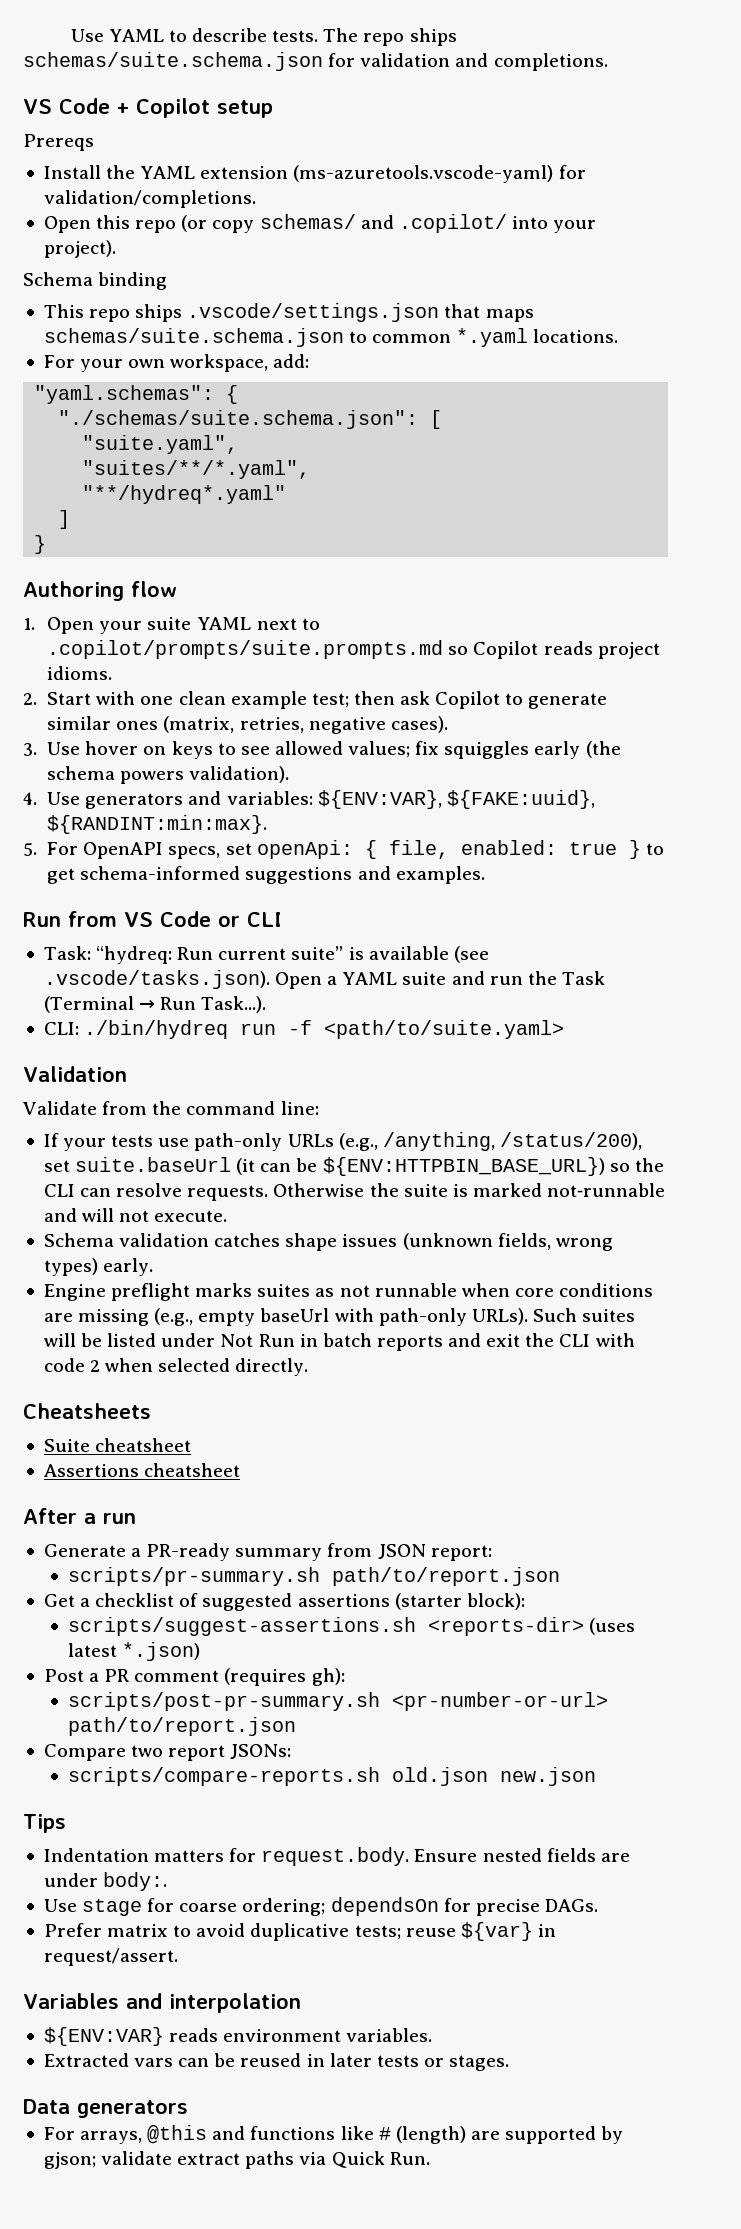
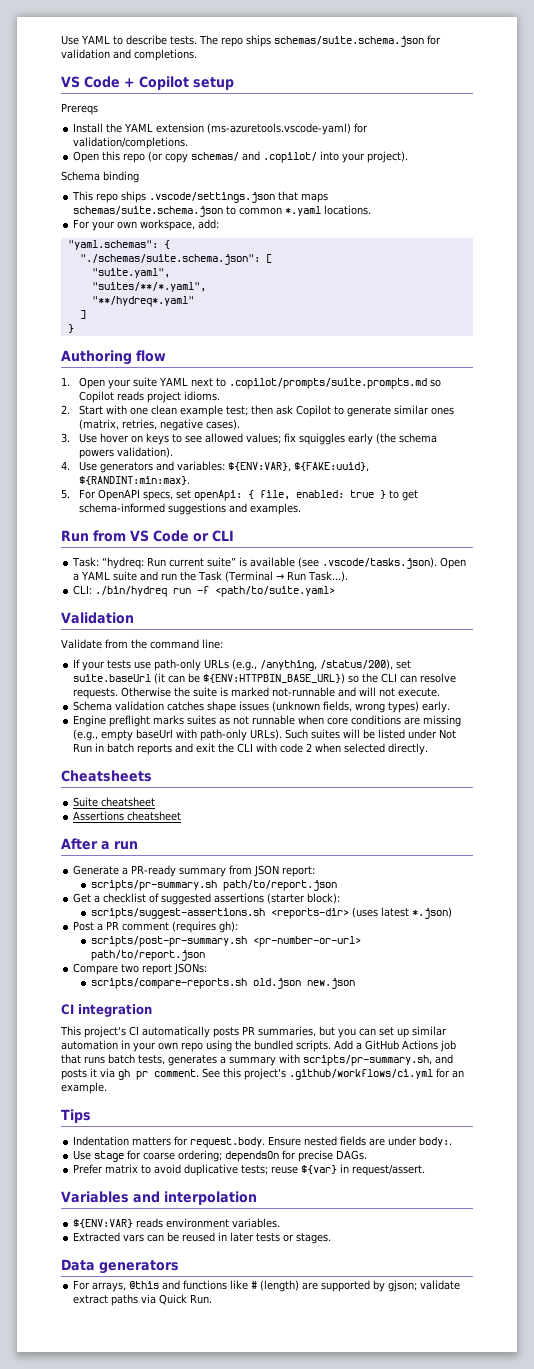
(597, 1776) none -> [61,1004,152,1017] [60,1026,447,1038] [61,1040,456,1052] [61,1054,453,1066] [61,1068,464,1080] [61,1082,107,1094] // CI integration // This project's CI automatically posts PR summaries, but you can set up similar automation in your own repo using the bundled scripts. Add a GitHub Actions job that runs batch tests, generates a summary with scripts/pr-summary.sh, and posts it via gh pr comment. See this project's .github/workflows/ci.yml for an example.

